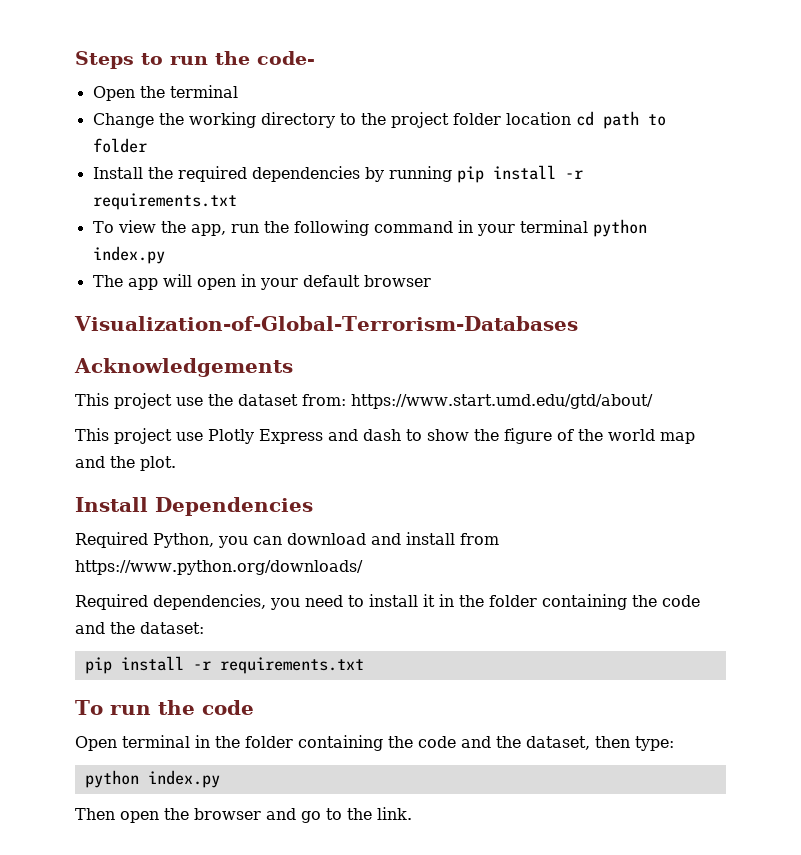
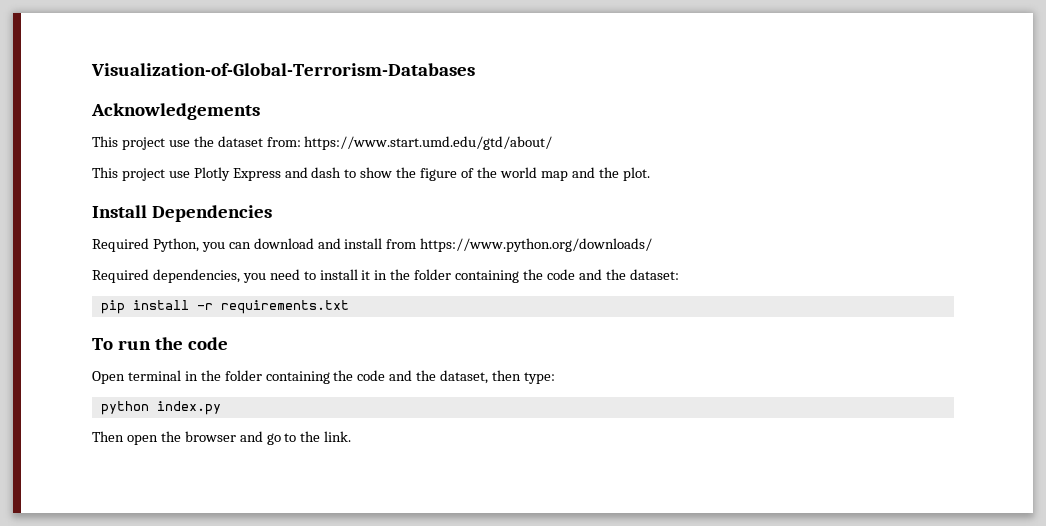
[75,51,315,69] [92,85,238,101] [92,111,666,129] [92,138,147,153] [92,165,583,183] [92,193,237,210] [92,219,647,237] [92,246,165,264] [92,274,431,290] Steps to run the code- // Open the terminal // Change the working directory to the project folder location cd path to folder // Install the required dependencies by running pip install -r requirements.txt // To view the app, run the following command in your terminal python index.py // The app will open in your default browser // -> (91, 69) none

